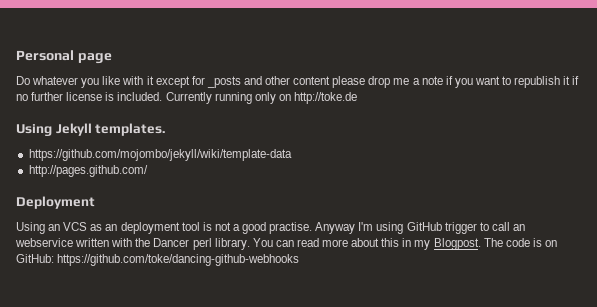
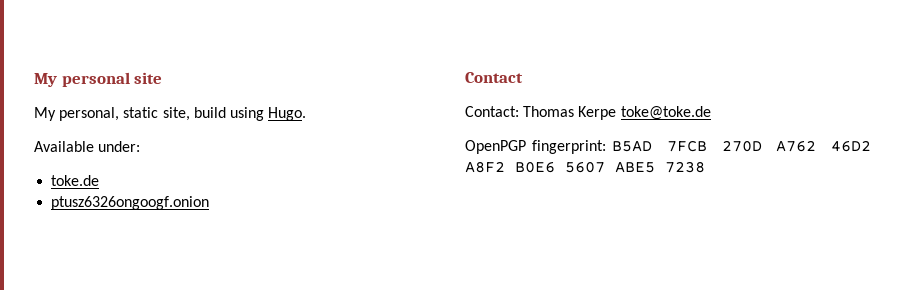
[16,50,112,64] [16,76,580,88] [16,92,357,104] [16,123,166,136] [28,149,292,161] [28,165,148,177] [16,196,95,209] [16,222,525,234] [15,238,557,250] [16,254,300,266] Personal page // Do whatever you like with it except for _posts and other content please drop me a note if you want to republish it if no further license is included. Currently running only on http://toke.de // Using Jekyll templates. // https://github.com/mojombo/jekyll/wiki/template-data // http://pages.github.com/ // Deployment // Using an VCS as an deployment tool is not a good practise. Anyway I'm using GitHub trigger to call an webservice written with the Dancer perl library. You can read more about this in my Blogpost. The code is on GitHub: https://github.com/toke/dancing-github-webhooks -> [34,72,163,87] [34,107,307,121] [34,141,141,152] [51,175,100,186] [51,196,210,210] [465,72,523,83] [465,106,711,120] [465,140,871,154] [465,161,705,173] My personal site // My personal, static site, build using Hugo. // Available under: // toke.de // ptusz6326ongoogf.onion // Contact // Contact: Thomas Kerpe toke@toke.de // OpenPGP fingerprint: B5AD 7FCB 270D A762 46D2 A8F2 B0E6 5607 ABE5 7238

